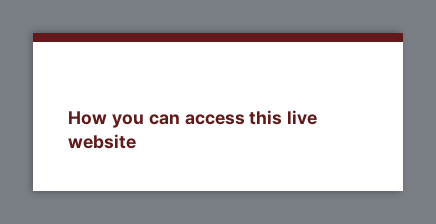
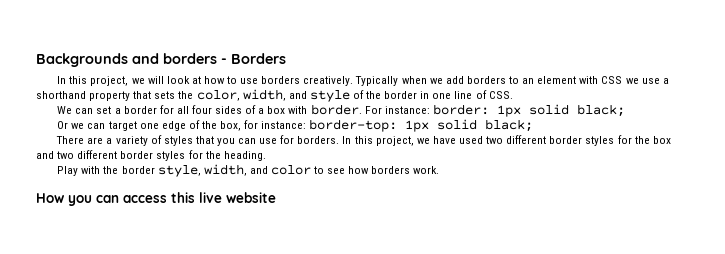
(68, 118) none -> [36,53,286,67] [57,76,669,86] [36,89,513,102] [57,104,625,117] [57,119,534,132] [56,135,671,146] [36,150,266,161] [57,164,440,177] Backgrounds and borders - Borders // In this project, we will look at how to use borders creatively. Typically when we add borders to an element with CSS we use a shorthand property that sets the color, width, and style of the border in one line of CSS. // We can set a border for all four sides of a box with border. For instance: border: 1px solid black; // Or we can target one edge of the box, for instance: border-top: 1px solid black; // There are a variety of styles that you can use for borders. In this project, we have used two different border styles for the box and two different border styles for the heading. // Play with the border style, width, and color to see how borders work. //

